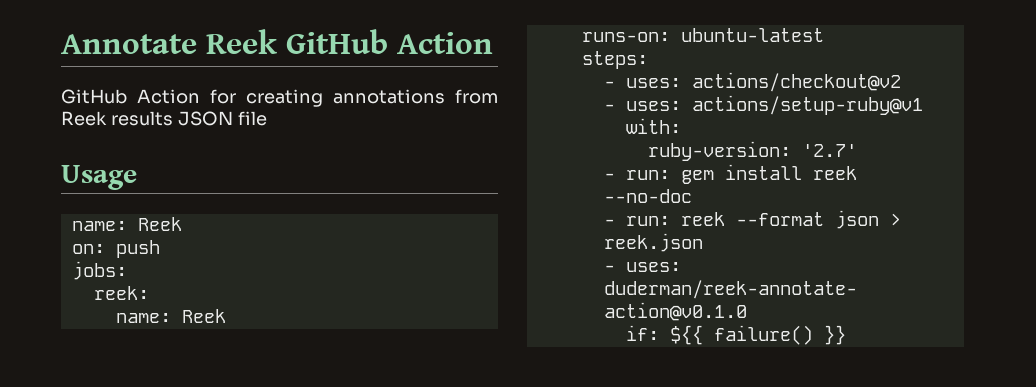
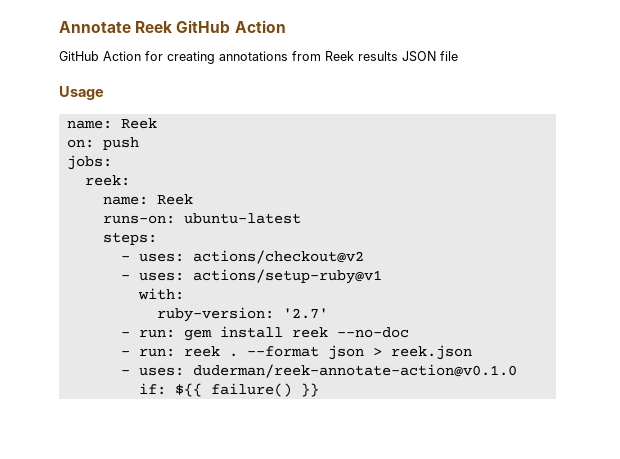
(725, 219) none -> [228,353,238,357] .

